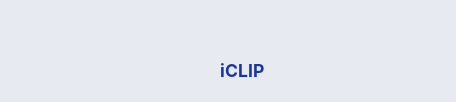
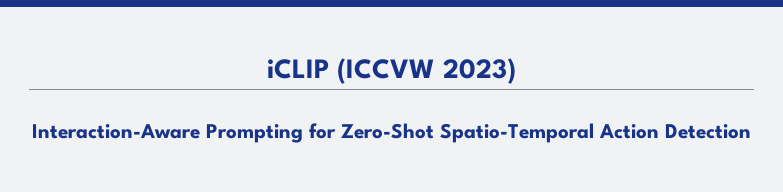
(264, 70) none -> [337,58,516,84] [32,123,751,143] (ICCVW 2023) // Interaction-Aware Prompting for Zero-Shot Spatio-Temporal Action Detection

